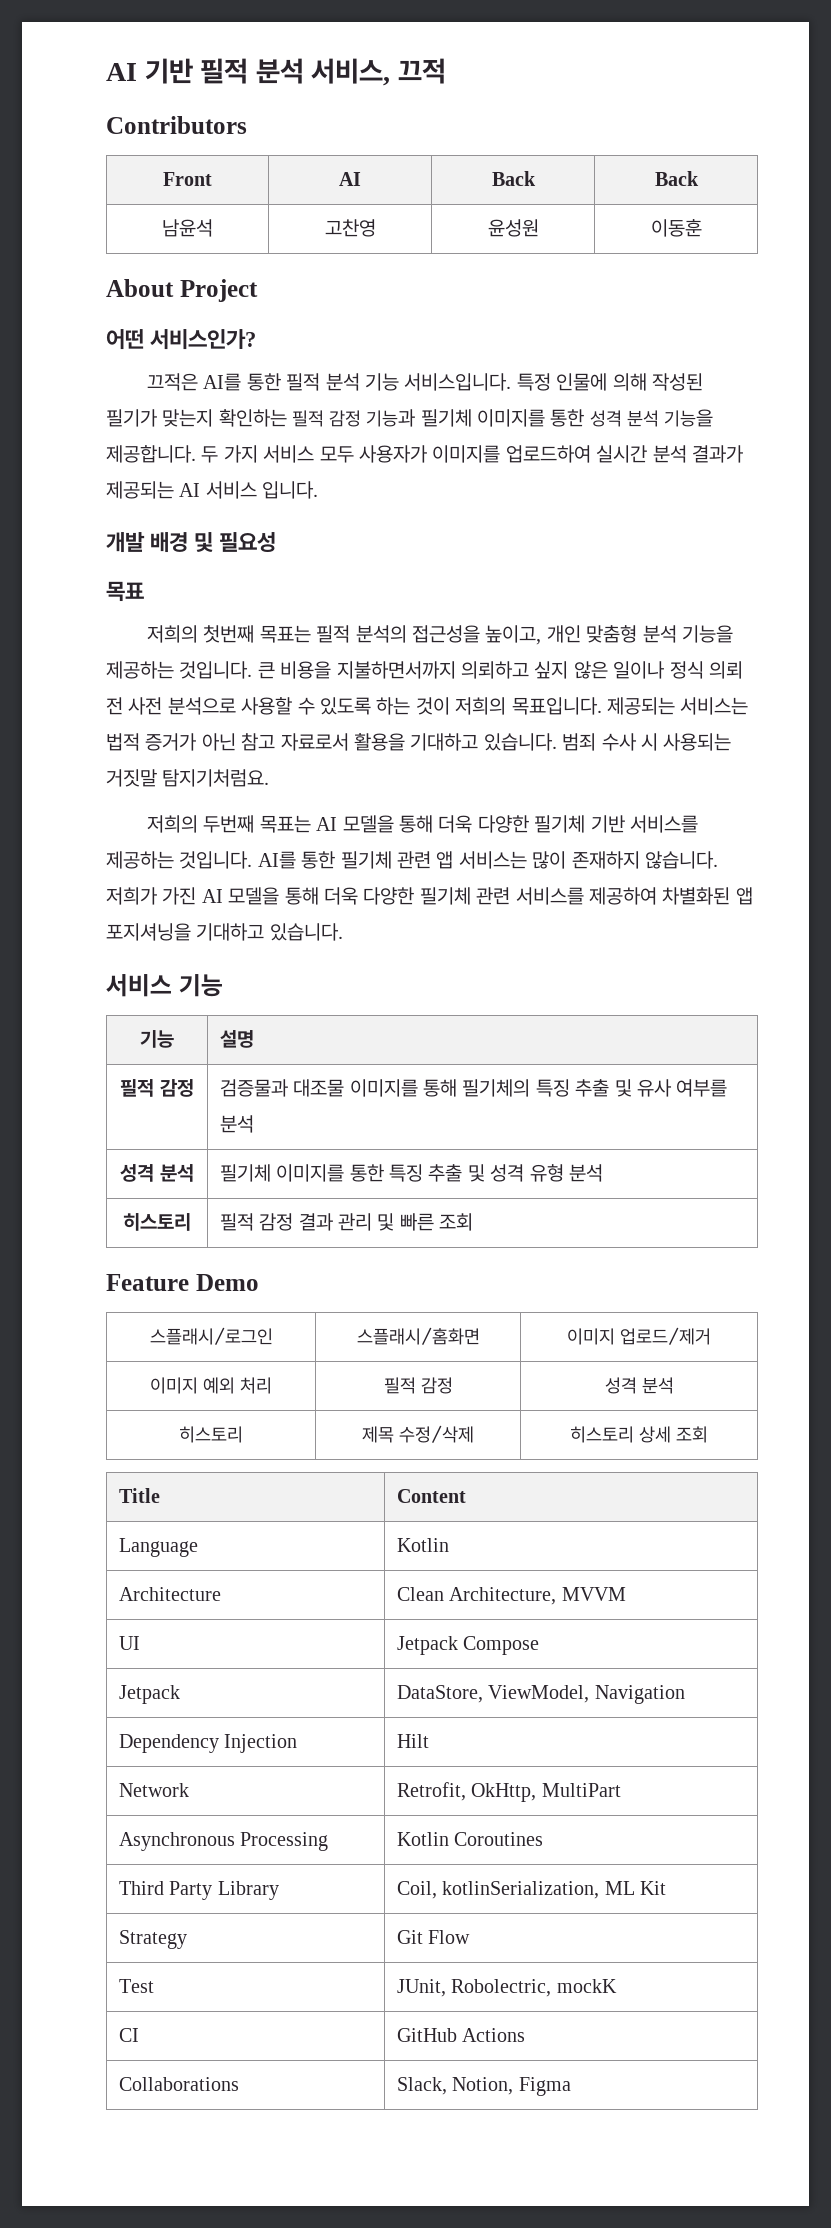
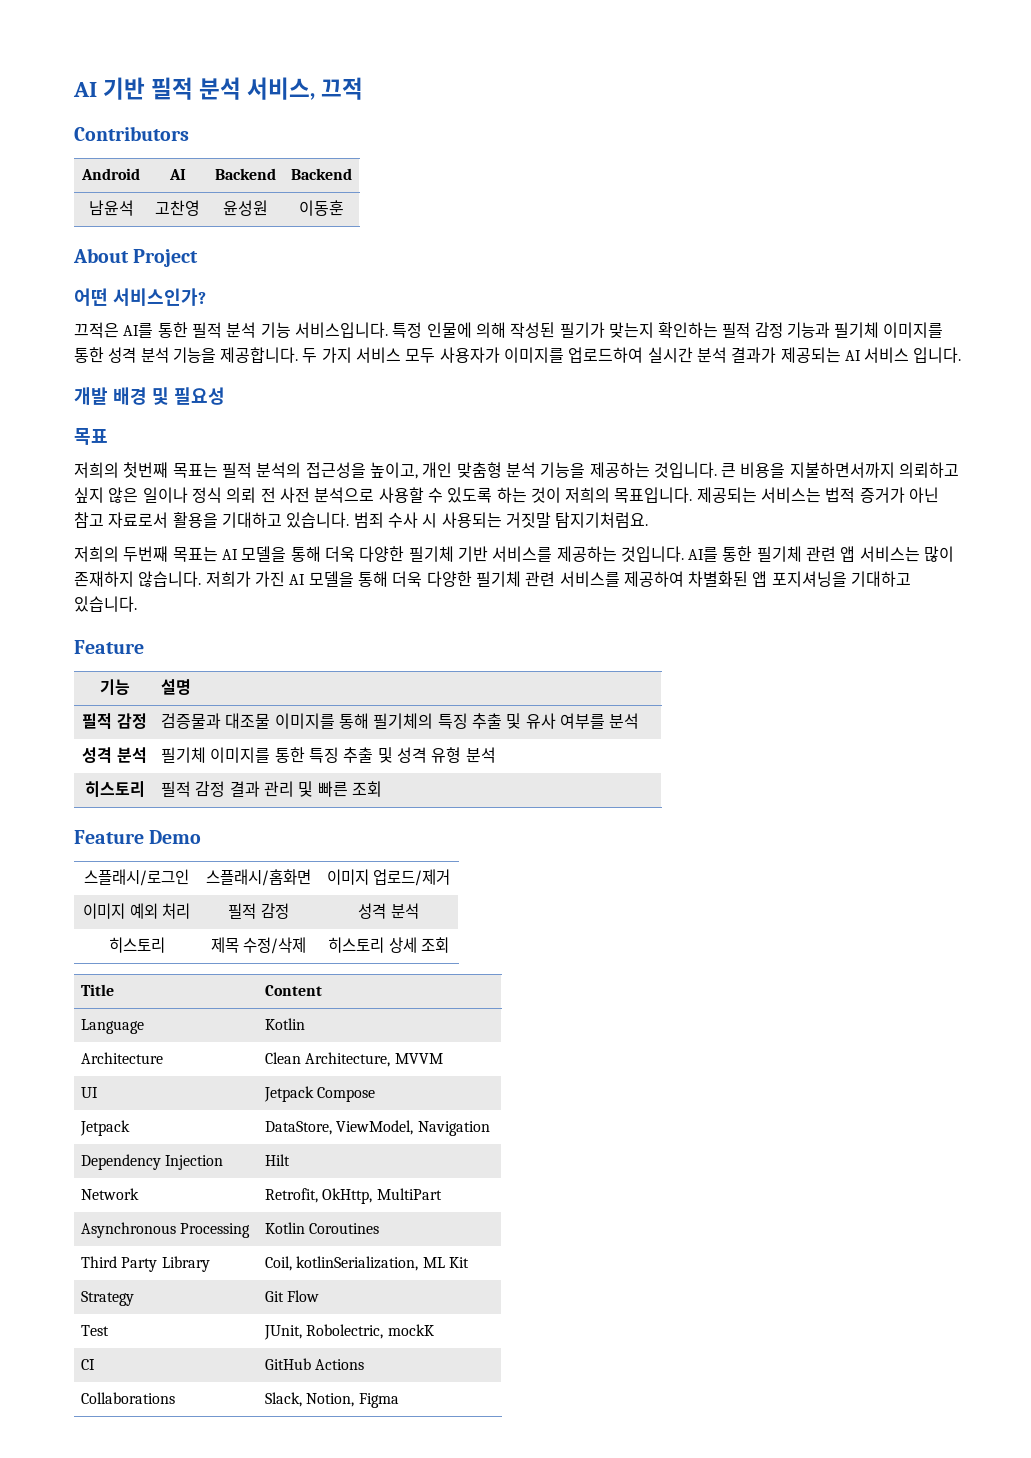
[163,172,212,186] Front -> [81,168,140,180] Android
[491,171,536,186] [654,171,699,186] Back | Back -> [214,168,276,180] [291,168,352,180] Backend | Backend
[106,974,223,997] 서비스 기능 -> [74,640,144,654] Feature

